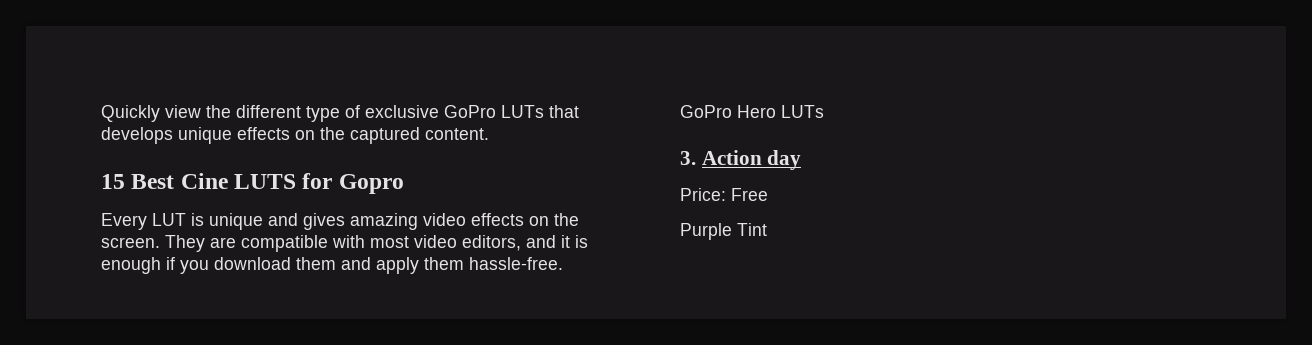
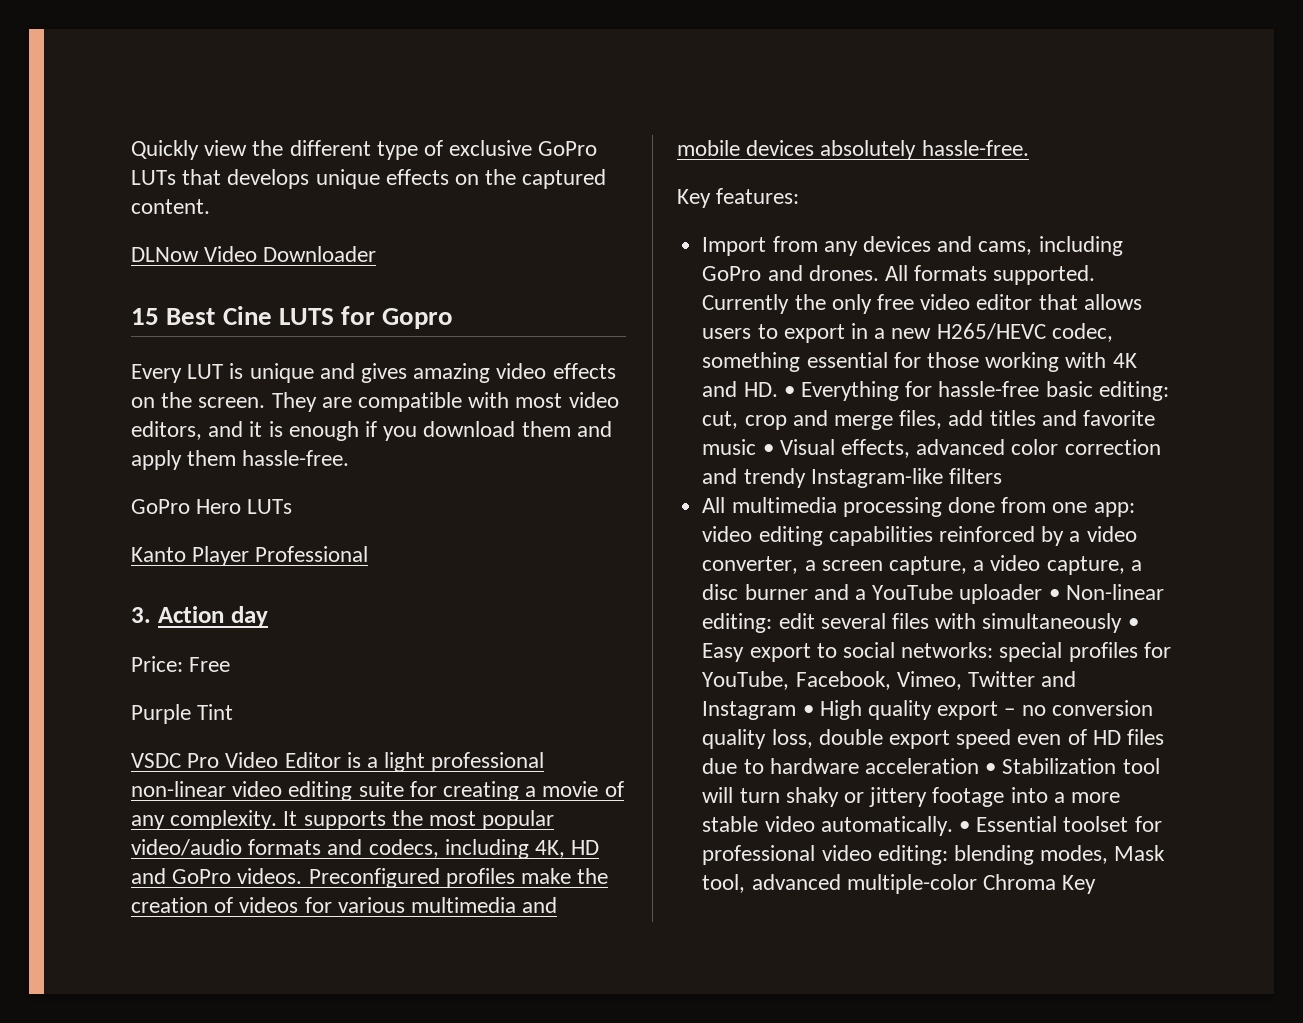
(489, 134) none -> [131,246,377,262] // DLNow Video Downloader
(824, 111) none -> [131,546,369,566] // Kanto Player Professional
(767, 229) none -> [131,752,545,772] [131,781,624,801] [131,810,555,830] [131,839,600,859] [131,868,609,888] [131,897,558,913] [677,140,1029,160] [677,188,800,208] [702,236,1123,256] [702,265,1096,285] [702,294,1142,314] [702,323,1113,343] [702,352,1137,372] [702,381,1169,401] [702,410,1155,430] [702,439,1161,458] [702,468,1002,488] [702,497,1135,517] [702,526,1137,546] [702,555,1142,575] [702,584,1164,604] [702,613,1139,633] [702,642,1171,662] [702,671,1077,690] [702,700,1153,720] [702,729,1164,749] [702,758,1160,774] [702,787,1120,807] [702,816,1162,836] [702,845,1166,865] [702,874,1097,894] // VSDC Pro Video Editor is a light professional non-linear video editing suite for creating a movie of any complexity. It supports the most popular video/audio formats and codecs, including 4K, HD and GoPro videos. Preconfigured profiles make the creation of videos for various multimedia and mobile devices absolutely hassle-free. // Key features: // Import from any devices and cams, including GoPro and drones. All formats supported. Сurrently the only free video editor that allows users to export in a new H265/HEVC codec, something essential for those working with 4K and HD. • Everything for hassle-free basic editing: cut, crop and merge files, add titles and favorite music • Visual effects, advanced color correction and trendy Instagram-like filters // All multimedia processing done from one app: video editing capabilities reinforced by a video converter, a screen capture, a video capture, a disc burner and a YouTube uploader • Non-linear editing: edit several files with simultaneously • Easy export to social networks: special profiles for YouTube, Facebook, Vimeo, Twitter and Instagram • High quality export – no conversion quality loss, double export speed even of HD files due to hardware acceleration • Stabilization tool will turn shaky or jittery footage into a more stable video automatically. • Essential toolset for professional video editing: blending modes, Mask tool, advanced multiple-color Chroma Key

